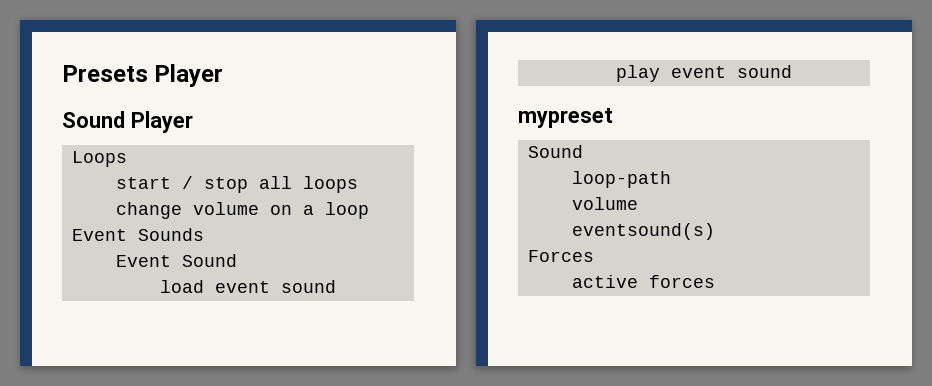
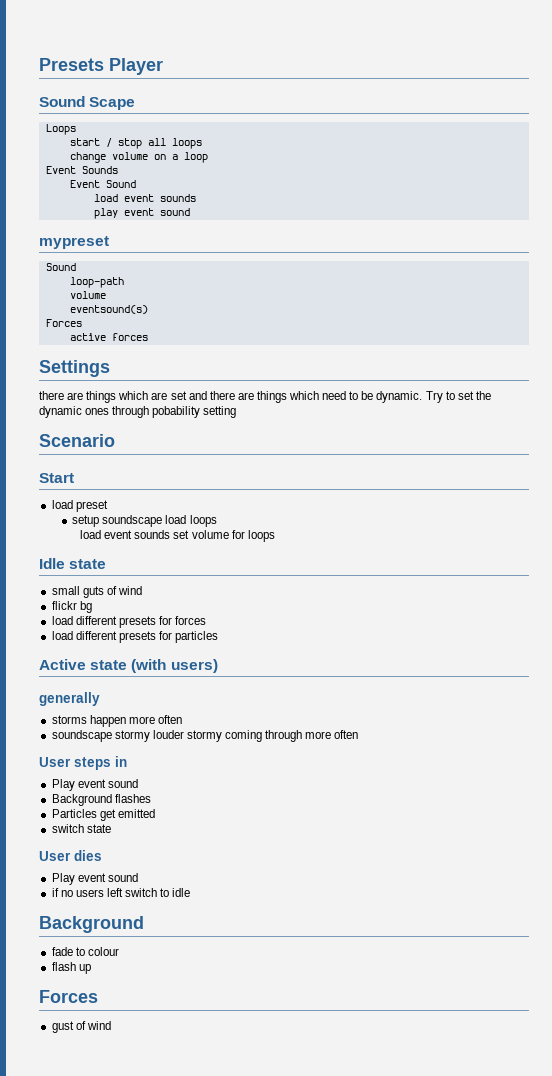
[130,111,193,133] Player -> [89,97,136,110] Scape
[280,280,336,293] sound -> [159,194,196,202] sounds
(715, 281) none -> [39,360,110,377] [39,391,491,403] [39,406,237,418] [39,434,115,447] [39,473,74,483] [51,500,108,512] [72,515,217,527] [80,530,275,542] [39,558,107,569] [51,586,142,598] [51,601,92,613] [51,616,207,628] [51,631,219,643] [39,659,218,673] [39,692,100,706] [51,715,182,727] [51,730,359,742] [39,756,127,770] [51,779,138,791] [51,794,151,806] [51,809,155,821] [51,824,111,833] [39,850,102,861] [51,873,138,885] [51,888,191,897] [39,916,144,933] [51,947,119,956] [51,962,91,974] [39,990,98,1003] [51,1021,111,1033] // Settings // there are things which are set and there are things which need to be dynamic. Try to set the dynamic ones through pobability setting // Scenario // Start // load preset // setup soundscape load loops // load event sounds set volume for loops // Idle state // small guts of wind // flickr bg // load different presets for forces // load different presets for particles // Active state (with users) // generally // storms happen more often // soundscape stormy louder stormy coming through more often // User steps in // Play event sound // Background flashes // Particles get emitted // switch state // User dies // Play event sound // if no users left switch to idle // Background // fade to colour // flash up // Forces // gust of wind

